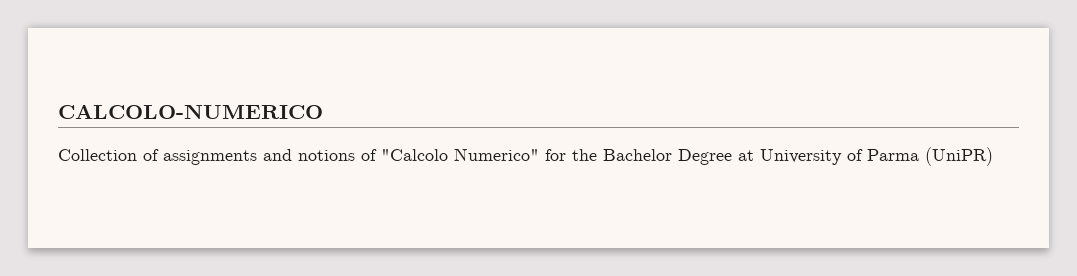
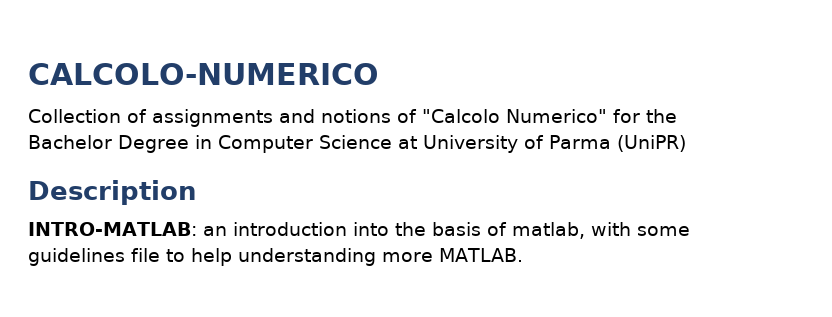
(732, 157) none -> [195,135,392,153] in Computer Science
(993, 156) none -> [28,180,197,205] [28,222,690,239] [28,248,523,266] // Description // INTRO-MATLAB: an introduction into the basis of matlab, with some guidelines file to help understanding more MATLAB.

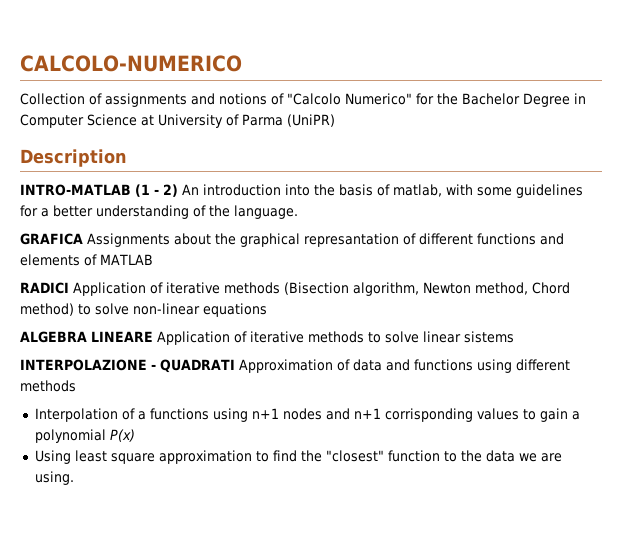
[28,222,227,236] INTRO-MATLAB: an -> [20,184,199,197] INTRO-MATLAB (1 - 2) An
[131,248,523,266] file to help understanding more MATLAB. -> [20,205,298,219] [20,233,564,247] [20,254,153,266] [20,282,570,296] [20,303,267,317] [20,331,514,345] [20,359,570,373] [20,380,76,392] [34,408,580,422] [34,429,135,443] [34,450,562,464] [34,471,74,485] for a better understanding of the language. // GRAFICA Assignments about the graphical represantation of different functions and elements of MATLAB // RADICI Application of iterative methods (Bisection algorithm, Newton method, Chord method) to solve non-linear equations // ALGEBRA LINEARE Application of iterative methods to solve linear sistems // INTERPOLAZIONE - QUADRATI Approximation of data and functions using different methods // Interpolation of a functions using n+1 nodes and n+1 corrisponding values to gain a polynomial P(x) // Using least square approximation to find the "closest" function to the data we are using.

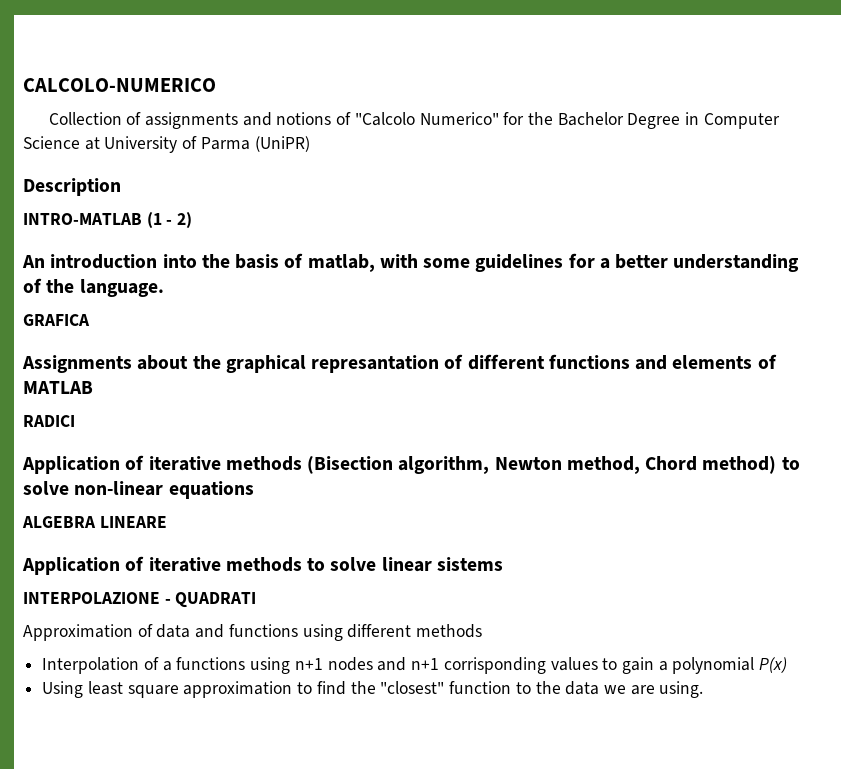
(178, 190) none -> (193, 220) //
(83, 239) none -> (90, 320) //
(69, 288) none -> (75, 421) //
(153, 336) none -> (167, 522) //
(235, 366) none -> (257, 600) //

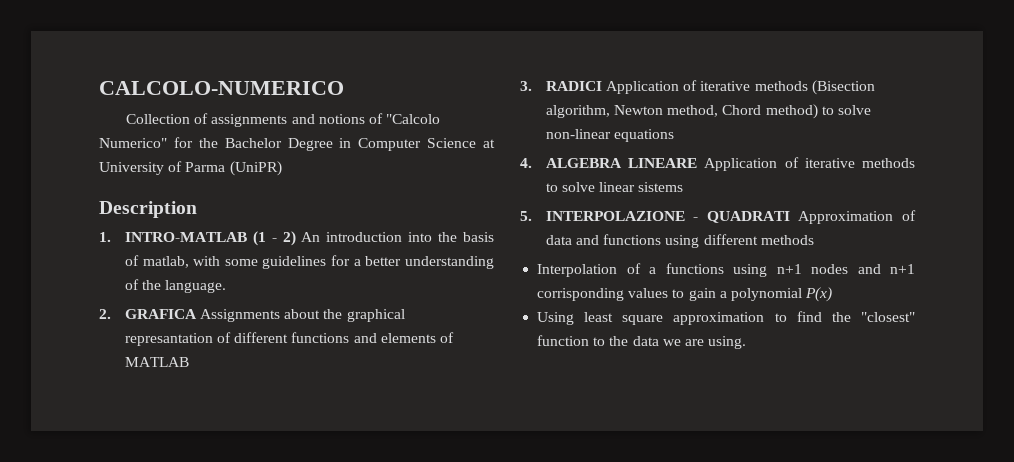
(121, 187) none -> [99,232,111,242] 1.
(193, 220) // -> (296, 238) none
(164, 288) none -> [99,309,111,319] 2.
(90, 320) // -> (197, 314) none
(93, 387) none -> [520,81,532,91] 3.
(75, 421) // -> (602, 86) none
(254, 490) none -> [520,158,532,168] 4.
(167, 522) // -> (698, 163) none
(503, 564) none -> [520,211,532,221] 5.
(257, 600) // -> (790, 217) none

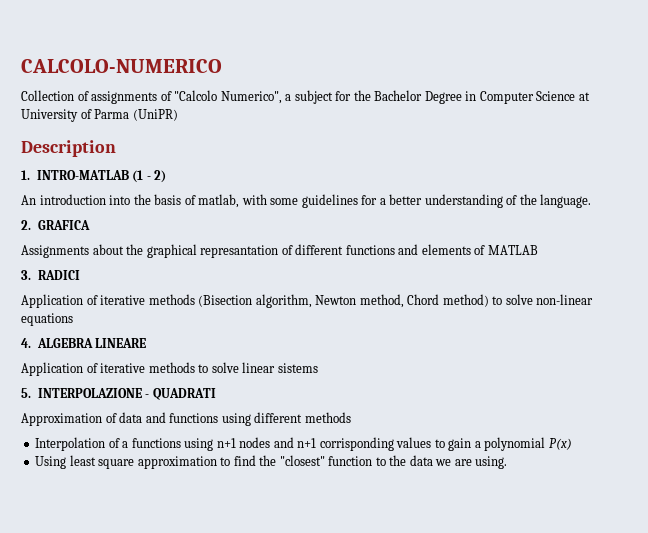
[291,113,441,124] [99,138,167,148] and notions of "Calcolo Numerico" -> [160,90,333,104] of "Calcolo Numerico", a subject
(296, 238) none -> (167, 176) //
(197, 314) none -> (90, 225) //
(602, 86) none -> (80, 275) //
(698, 163) none -> (147, 343) //
(790, 217) none -> (216, 394) //

